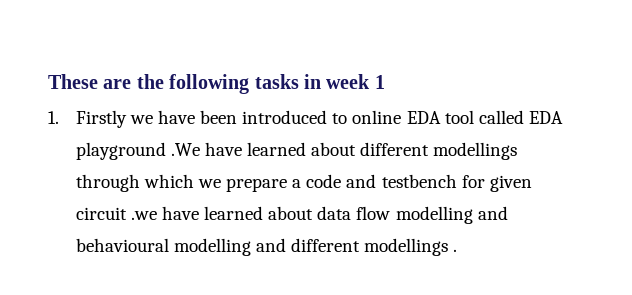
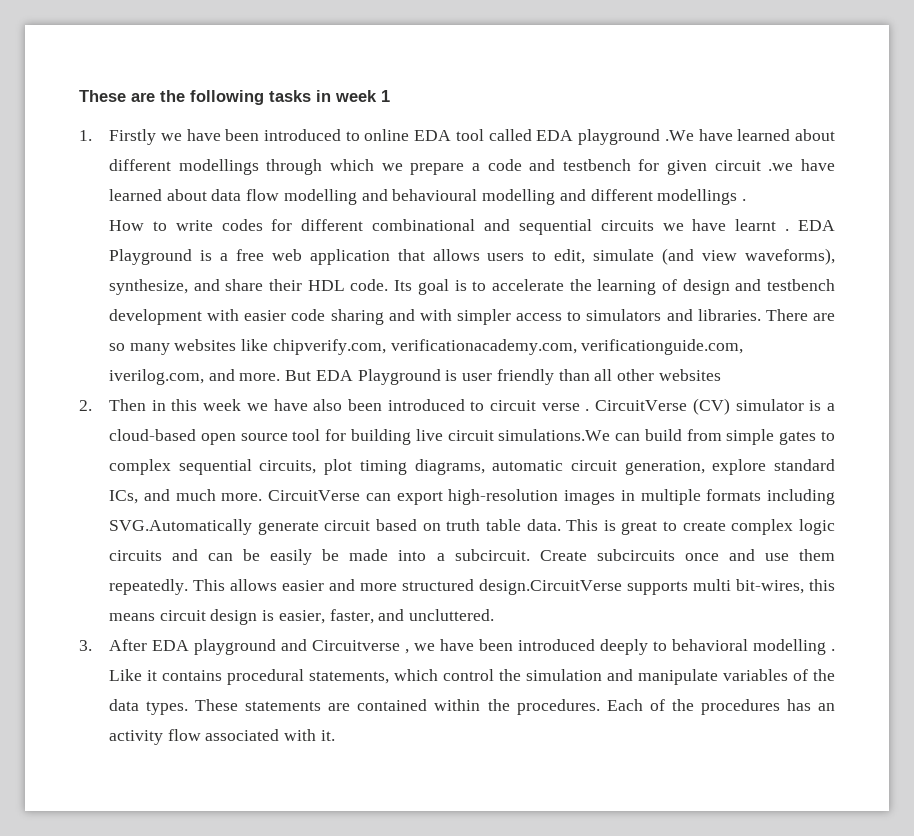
(458, 250) none -> [109,219,835,235] [109,248,835,265] [109,279,836,295] [109,309,836,325] [109,339,744,355] [109,369,721,385] [79,398,835,415] [109,429,835,445] [109,459,836,475] [109,489,835,505] [109,519,836,535] [109,549,835,565] [109,579,836,595] [109,609,495,625] [79,639,836,655] [109,669,835,685] [109,699,836,715] [109,729,335,745] // How to write codes for different combinational and sequential circuits we have learnt . EDA Playground is a free web application that allows users to edit, simulate (and view waveforms), synthesize, and share their HDL code. Its goal is to accelerate the learning of design and testbench development with easier code sharing and with simpler access to simulators and libraries. There are so many websites like chipverify.com, verificationacademy.com, verificationguide.com, iverilog.com, and more. But EDA Playground is user friendly than all other websites // 2. Then in this week we have also been introduced to circuit verse . CircuitVerse (CV) simulator is a cloud-based open source tool for building live circuit simulations.We can build from simple gates to complex sequential circuits, plot timing diagrams, automatic circuit generation, explore standard ICs, and much more. CircuitVerse can export high-resolution images in multiple formats including SVG.Automatically generate circuit based on truth table data. This is great to create complex logic circuits and can be easily be made into a subcircuit. Create subcircuits once and use them repeatedly. This allows easier and more structured design.CircuitVerse supports multi bit-wires, this means circuit design is easier, faster, and uncluttered. // 3. After EDA playground and Circuitverse , we have been introduced deeply to behavioral modelling . Like it contains procedural statements, which control the simulation and manipulate variables of the data types. These statements are contained within the procedures. Each of the procedures has an activity flow associated with it.

